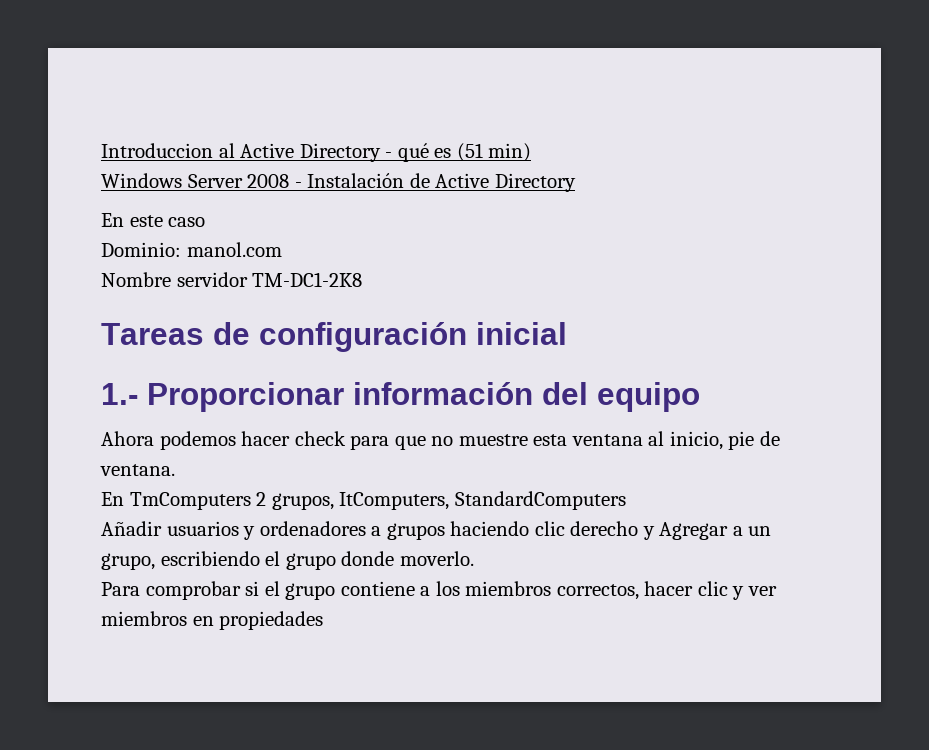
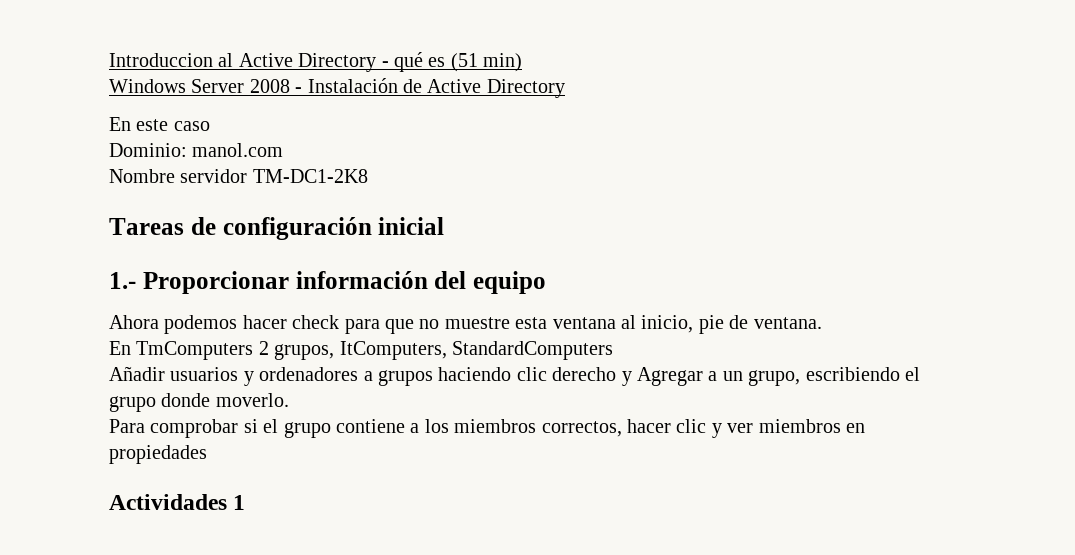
(324, 620) none -> [109,494,246,510] // Actividades 1

